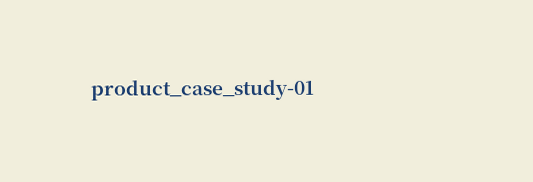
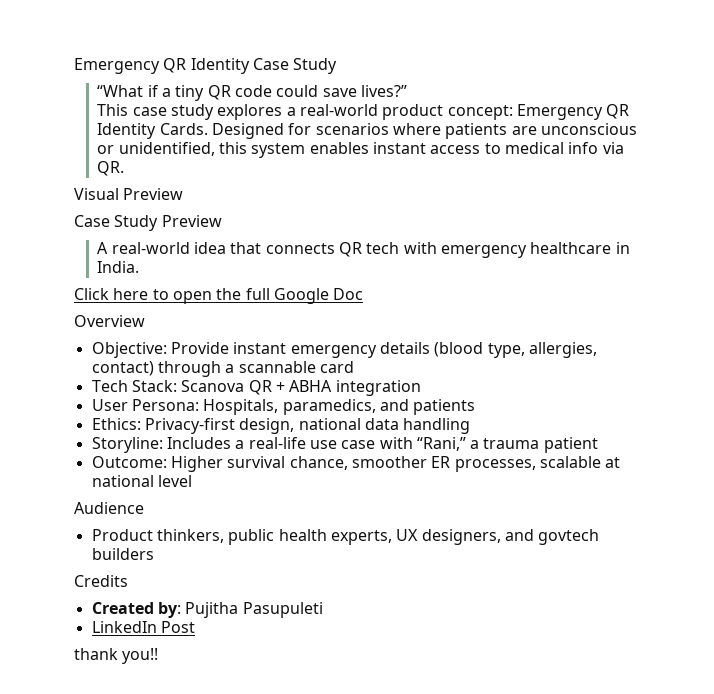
[90,78,315,101] product_case_study-01 -> [74,58,338,74] [97,85,408,101] [97,104,630,120] [97,123,638,139] [97,142,624,158] [97,161,125,176] [74,188,184,200] [74,215,222,231] [97,242,630,258] [97,261,140,273] [74,288,364,304] [74,315,145,327] [91,342,597,358] [91,361,354,377] [91,380,421,396] [91,399,476,415] [91,418,471,434] [91,437,598,453] [91,456,621,472] [91,475,192,487] [74,502,144,514] [91,529,600,545] [91,548,154,560] [74,575,128,587] [91,602,323,618] [91,621,195,633] [74,648,159,664] Emergency QR Identity Case Study // “What if a tiny QR code could save lives?” // This case study explores a real-world product concept: Emergency QR Identity Cards. Designed for scenarios where patients are unconscious or unidentified, this system enables instant access to medical info via QR. // Visual Preview // Case Study Preview // A real-world idea that connects QR tech with emergency healthcare in India. // Click here to open the full Google Doc // Overview // Objective: Provide instant emergency details (blood type, allergies, contact) through a scannable card // Tech Stack: Scanova QR + ABHA integration // User Persona: Hospitals, paramedics, and patients // Ethics: Privacy-first design, national data handling // Storyline: Includes a real-life use case with “Rani,” a trauma patient // Outcome: Higher survival chance, smoother ER processes, scalable at national level // Audience // Product thinkers, public health experts, UX designers, and govtech builders // Credits // Created by: Pujitha Pasupuleti // LinkedIn Post // thank you!!

